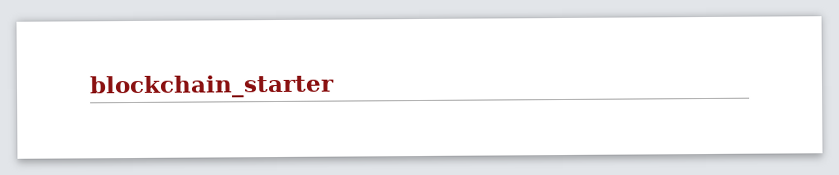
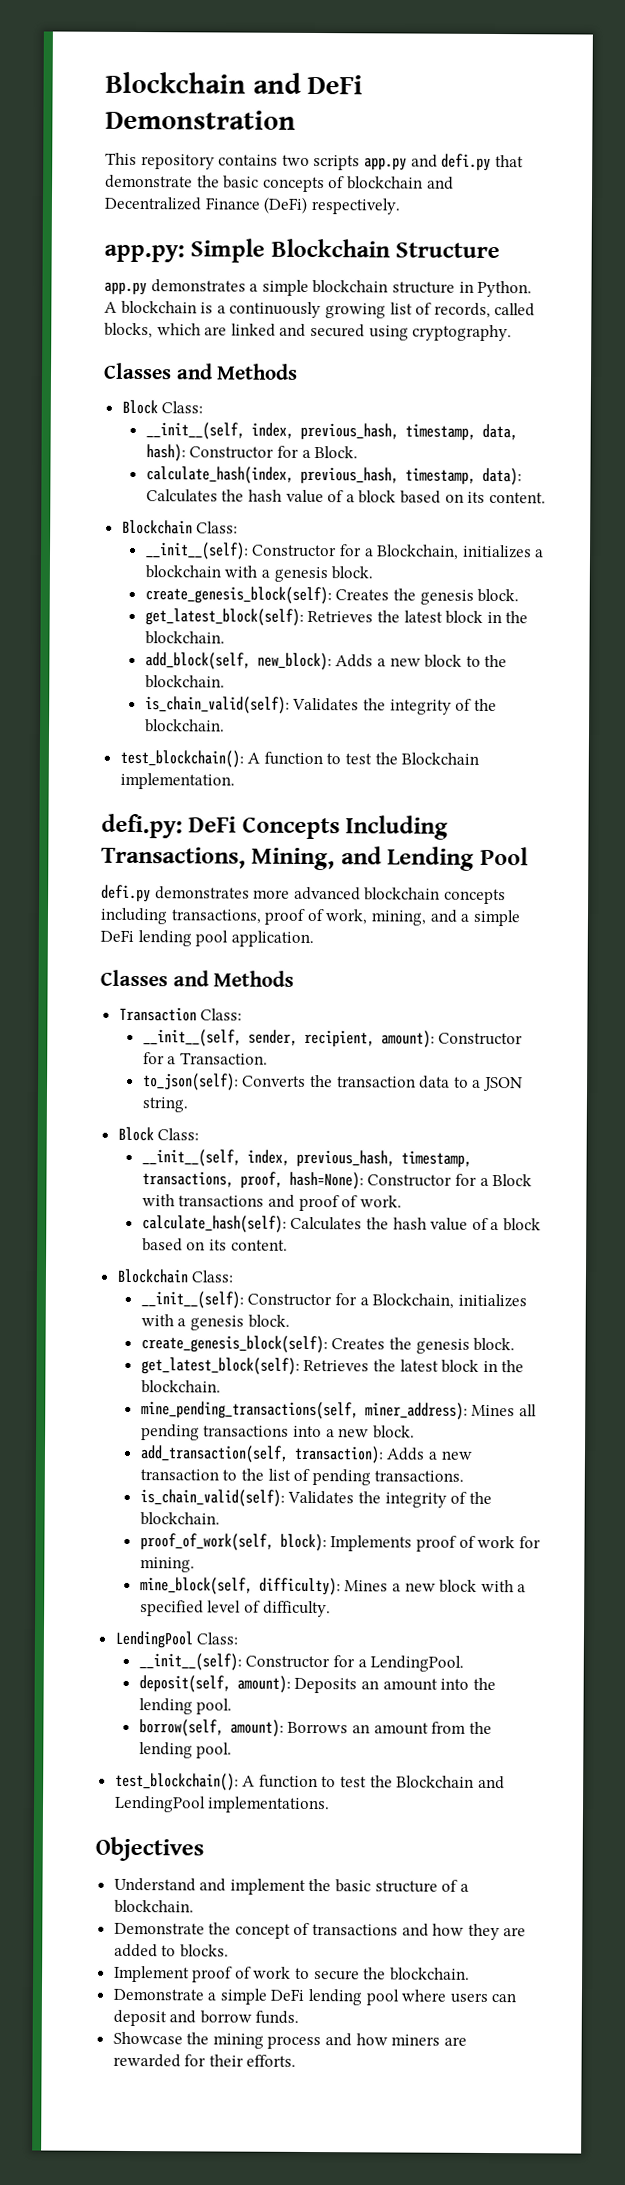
[89,74,335,99] blockchain_starter -> [105,71,364,95] [105,109,296,130] [105,152,524,171] [105,174,454,193] [104,196,400,215] [104,238,501,263] [104,279,533,298] [104,300,536,319] [104,322,513,342] [103,362,299,380] [121,399,204,415] [145,422,518,441] [145,444,359,462] [145,466,522,486] [145,489,546,504] [121,519,239,535] [144,542,545,560] [144,565,374,583] [144,586,520,605] [144,608,529,626] [144,631,225,645] [144,652,508,671] [144,675,225,689] [144,696,497,715] [144,719,225,733] [119,749,480,768] [119,772,235,790] [101,813,449,840] [101,846,529,871] [101,884,506,905] [100,907,521,927] [100,929,314,948] [100,969,295,987] [118,1006,243,1022] [142,1029,524,1048] [142,1052,268,1065] [142,1073,523,1092] [141,1097,188,1113] [117,1126,200,1142] [141,1149,472,1168] [141,1171,533,1190] [141,1194,402,1212] [141,1215,541,1233] [141,1238,288,1252] [116,1268,235,1284] [140,1291,527,1309] [140,1314,290,1331] [140,1335,516,1354] [140,1357,525,1375] [140,1380,221,1394] [140,1401,537,1420] [140,1424,415,1441] [139,1445,473,1464] [139,1468,465,1486] [139,1489,492,1508] [139,1512,220,1526] [139,1533,541,1552] [139,1557,195,1573] [139,1577,527,1596] [139,1600,331,1618] [114,1630,239,1649] [138,1653,465,1672] [138,1675,496,1694] [138,1698,233,1715] [138,1719,492,1737] [138,1742,233,1759] [114,1772,505,1791] [113,1795,331,1814] [95,1836,204,1862] [113,1877,469,1895] [113,1899,194,1914] [113,1922,527,1941] [113,1943,229,1958] [113,1965,470,1983] [112,1988,517,2006] [112,2009,300,2027] [112,2031,467,2050] [112,2053,297,2068] Blockchain and DeFi Demonstration // This repository contains two scripts app.py and defi.py that demonstrate the basic concepts of blockchain and Decentralized Finance (DeFi) respectively. // app.py: Simple Blockchain Structure // app.py demonstrates a simple blockchain structure in Python. A blockchain is a continuously growing list of records, called blocks, which are linked and secured using cryptography. // Classes and Methods // Block Class: // __init__(self, index, previous_hash, timestamp, data, hash): Constructor for a Block. // calculate_hash(index, previous_hash, timestamp, data): Calculates the hash value of a block based on its content. // Blockchain Class: // __init__(self): Constructor for a Blockchain, initializes a blockchain with a genesis block. // create_genesis_block(self): Creates the genesis block. // get_latest_block(self): Retrieves the latest block in the blockchain. // add_block(self, new_block): Adds a new block to the blockchain. // is_chain_valid(self): Validates the integrity of the blockchain. // test_blockchain(): A function to test the Blockchain implementation. // defi.py: DeFi Concepts Including Transactions, Mining, and Lending Pool // defi.py demonstrates more advanced blockchain concepts including transactions, proof of work, mining, and a simple DeFi lending pool application. // Classes and Methods // Transaction Class: // __init__(self, sender, recipient, amount): Constructor for a Transaction. // to_json(self): Converts the transaction data to a JSON string. // Block Class: // __init__(self, index, previous_hash, timestamp, transactions, proof, hash=None): Constructor for a Block with transactions and proof of work. // calculate_hash(self): Calculates the hash value of a block based on its content. // Blockchain Class: // __init__(self): Constructor for a Blockchain, initializes with a genesis block. // create_genesis_block(self): Creates the genesis block. // get_latest_block(self): Retrieves the latest block in the blockchain. // mine_pending_transactions(self, miner_address): Mines all pending transactions into a new block. // add_transaction(self, transaction): Adds a new transaction to the list of pending transactions. // is_chain_valid(self): Validates the integrity of the blockchain. // proof_of_work(self, block): Implements proof of work for mining. // mine_block(self, difficulty): Mines a new block with a specified level of difficulty. // LendingPool Class: // __init__(self): Constructor for a LendingPool. // deposit(self, amount): Deposits an amount into the lending pool. // borrow(self, amount): Borrows an amount from the lending pool. // test_blockchain(): A function to test the Blockchain and LendingPool implementations. // Objectives // Understand and implement the basic structure of a blockchain. // Demonstrate the concept of transactions and how they are added to blocks. // Implement proof of work to secure the blockchain. // Demonstrate a simple DeFi lending pool where users can deposit and borrow funds. // Showcase the mining process and how miners are rewarded for their efforts.

